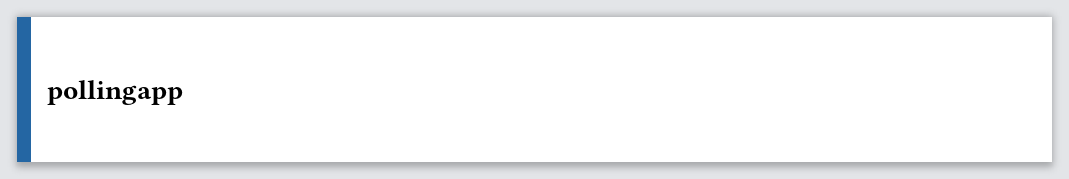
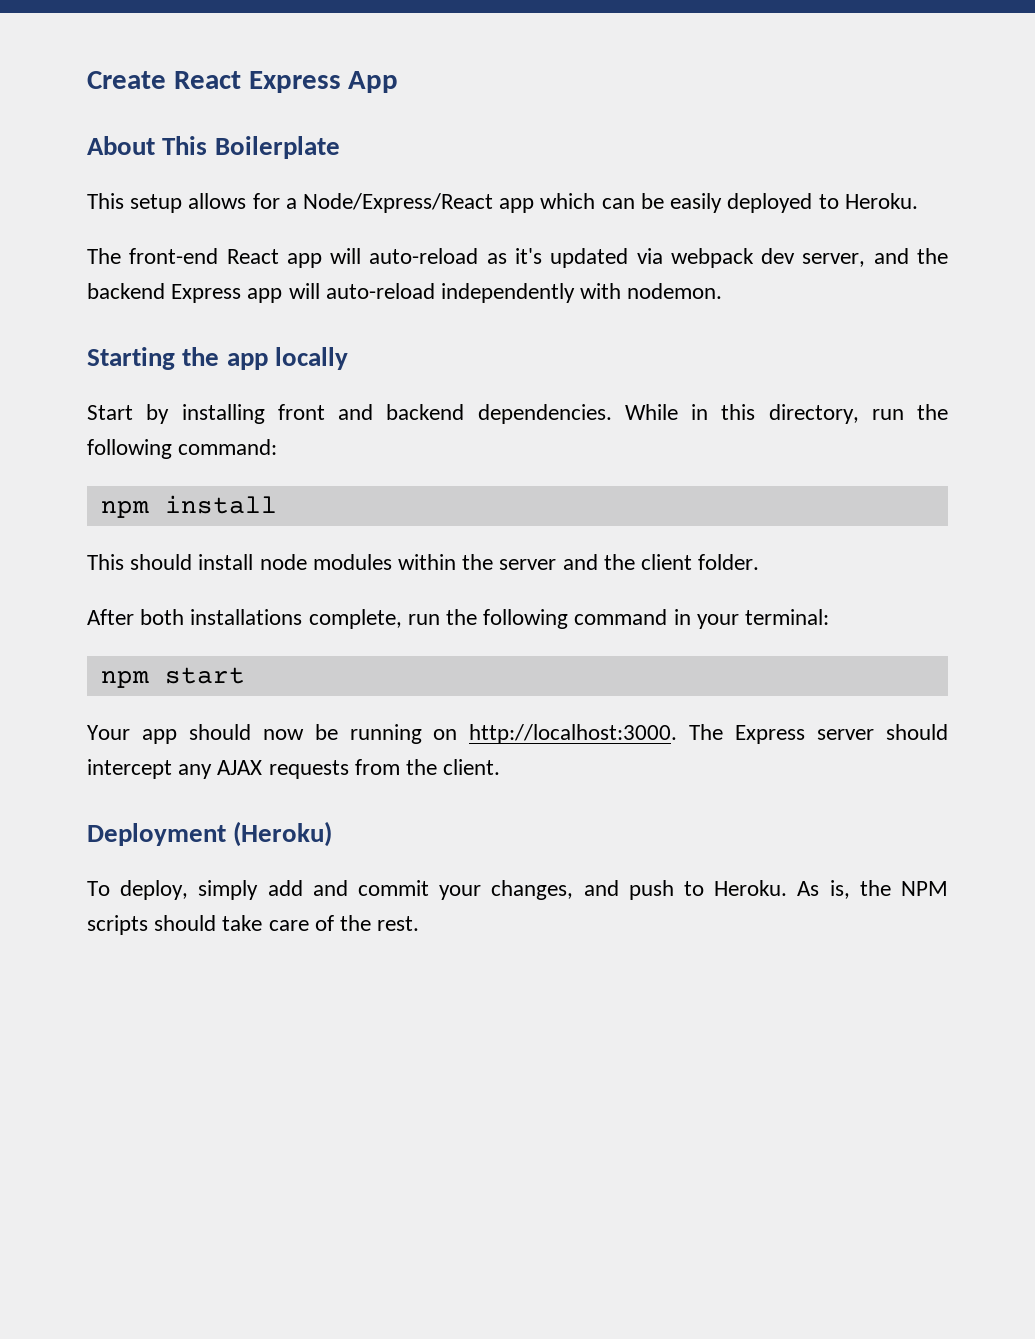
[47,80,183,105] pollingapp -> [87,71,399,93] [87,136,340,159] [87,193,918,213] [87,248,949,268] [87,283,723,303] [87,347,348,370] [87,404,948,424] [87,439,278,459] [100,495,277,518] [87,554,760,570] [87,609,830,629] [100,667,245,688] [87,724,948,744] [87,759,501,779] [87,821,333,847] [87,880,949,900] [87,915,420,935] Create React Express App // About This Boilerplate // This setup allows for a Node/Express/React app which can be easily deployed to Heroku. // The front-end React app will auto-reload as it's updated via webpack dev server, and the backend Express app will auto-reload independently with nodemon. // Starting the app locally // Start by installing front and backend dependencies. While in this directory, run the following command: // npm install // This should install node modules within the server and the client folder. // After both installations complete, run the following command in your terminal: // npm start // Your app should now be running on http://localhost:3000. The Express server should intercept any AJAX requests from the client. // Deployment (Heroku) // To deploy, simply add and commit your changes, and push to Heroku. As is, the NPM scripts should take care of the rest.

